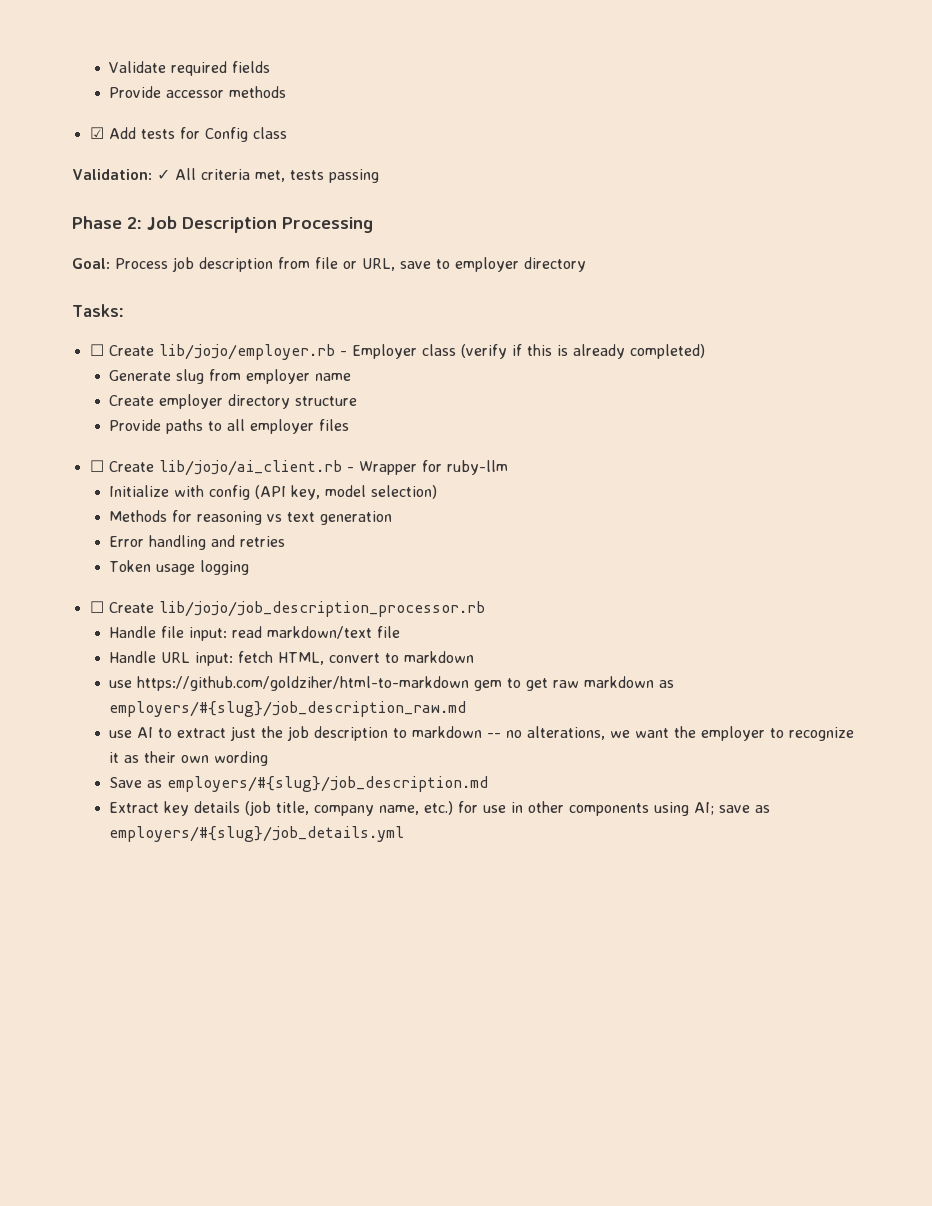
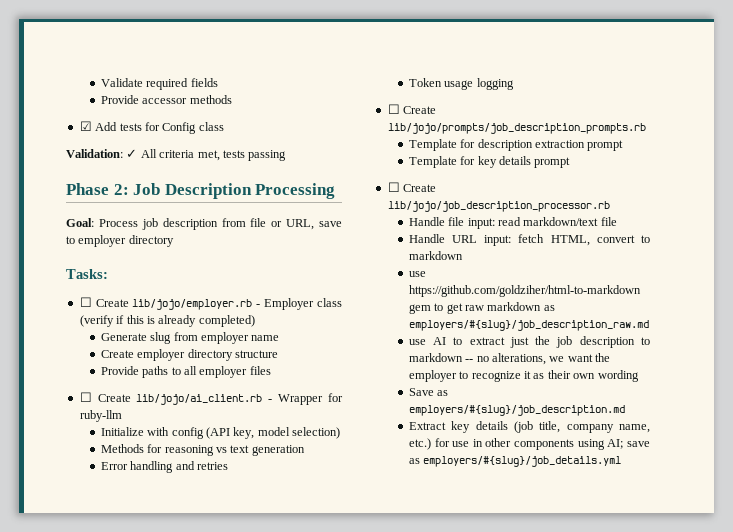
(250, 567) none -> [387,104,437,114] [387,123,646,134] [408,139,624,151] [408,156,571,168] // ☐ Create lib/jojo/prompts/job_description_prompts.rb // Template for description extraction prompt // Template for key details prompt

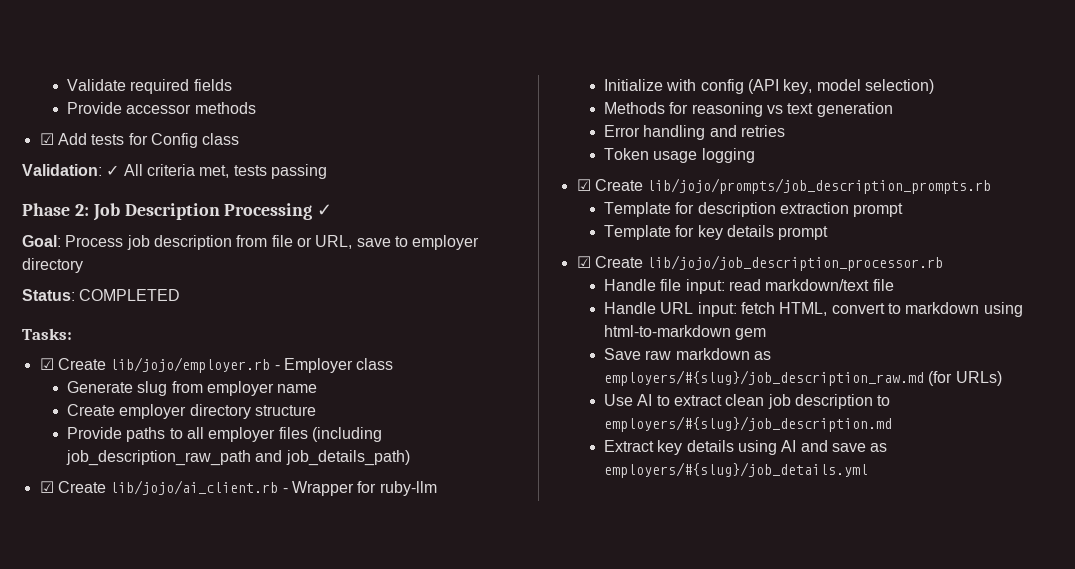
(336, 191) none -> [317,204,333,216] ✓
(174, 241) none -> [22,289,181,301] // Status: COMPLETED
[79,297,92,307] ☐ -> [39,358,54,370] ☑
[79,315,255,327] (verify if this is already completed) -> (394, 364) none
[79,392,92,402] // ☐ -> [311,427,382,442] [65,450,410,466] [39,481,54,493] (including job_description_raw_path and job_details_path) // ☑
[387,104,400,114] ☐ -> [576,179,591,191] ☑
[387,182,400,192] ☐ -> [576,256,591,268] ☑
[408,271,426,277] [408,285,641,297] [408,303,463,314] // use https://github.com/goldziher/html-to-markdown gem to get -> [983,302,1023,317] [603,325,767,340] [603,348,641,360] using html-to-markdown gem // Save
[408,339,426,345] // use -> [928,371,1002,386] [603,394,633,406] (for URLs) // Use
[509,336,551,348] just the -> [725,394,765,406] clean
[408,353,611,365] [408,370,639,382] [408,388,449,396] [408,405,625,416] [408,421,650,433] [408,438,624,450] markdown -- no alterations, we want the employer to recognize it as their own wording // Save as employers/#{slug}/job_description.md // Extract key details (job title, company name, etc.) for use in other components using AI; -> [603,416,892,432] [603,440,828,455] employers/#{slug}/job_description.md // Extract key details using AI and

